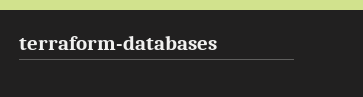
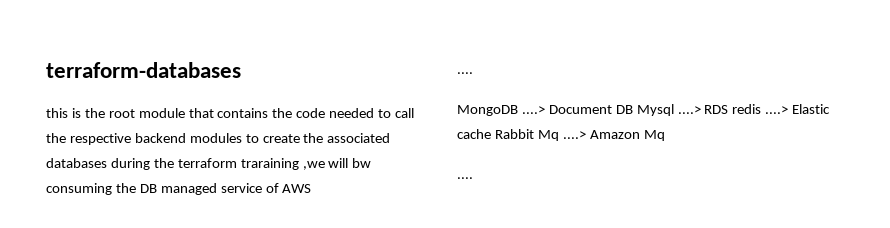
(217, 42) none -> [46,108,415,118] [46,133,391,145] [46,158,372,170] [46,183,312,195] [457,72,473,74] [457,104,831,116] [457,129,665,141] [457,177,473,179] // this is the root module that contains the code needed to call the respective backend modules to create the associated databases during the terraform traraining ,we will bw consuming the DB managed service of AWS // .... // MongoDB ....> Document DB Mysql ....> RDS redis ....> Elastic cache Rabbit Mq ....> Amazon Mq // ....

